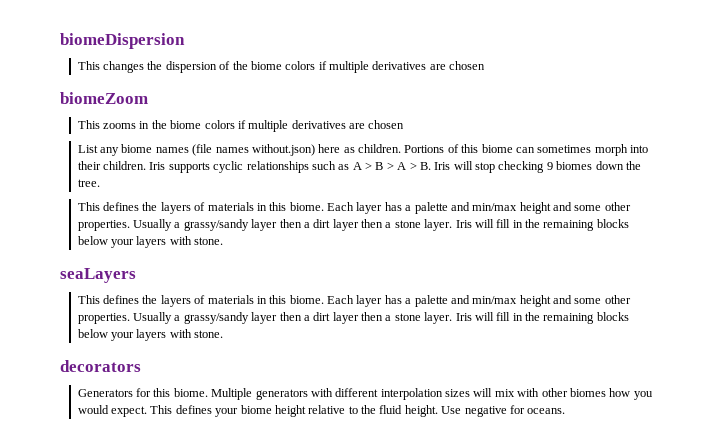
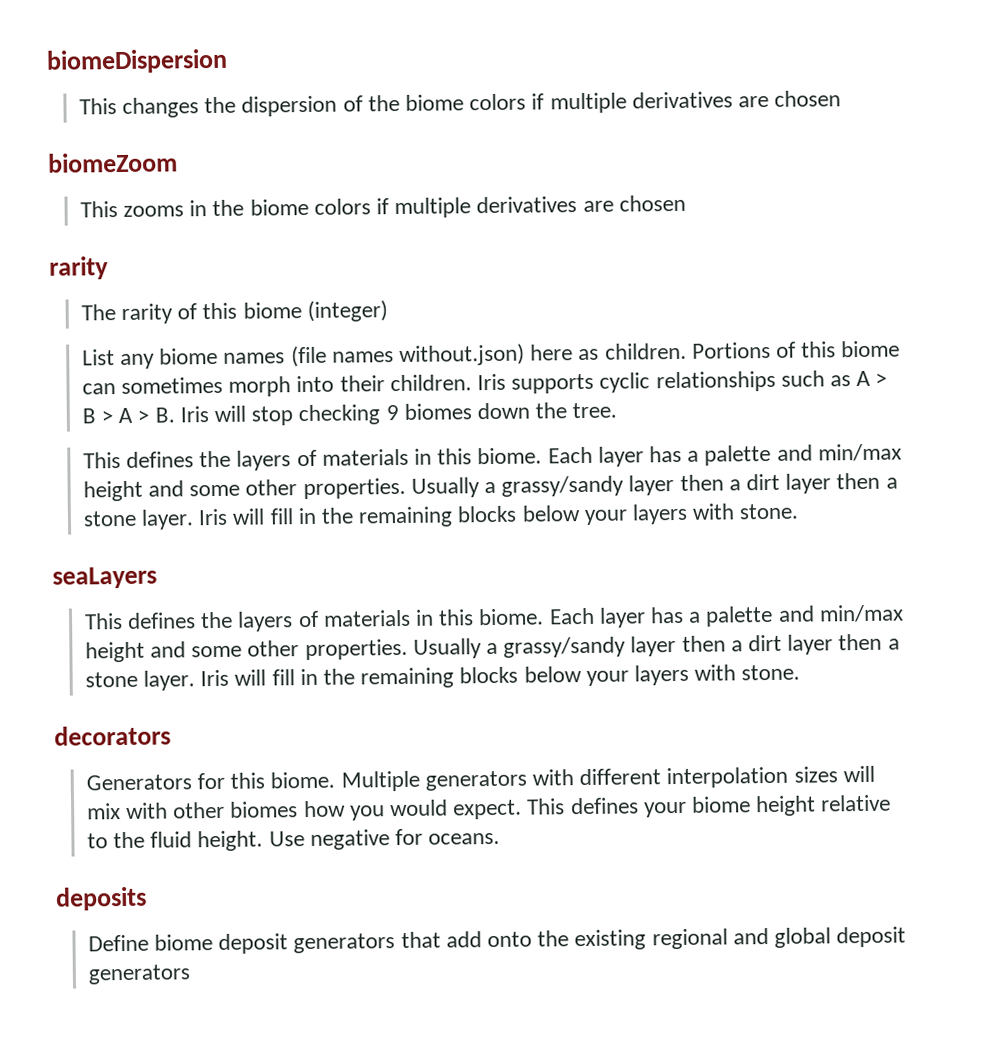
(405, 124) none -> [49,256,109,280] [80,300,388,325] // rarity // The rarity of this biome (integer)
(566, 411) none -> [55,886,147,911] [87,926,907,954] [87,964,190,985] // deposits // Define biome deposit generators that add onto the existing regional and global deposit generators

